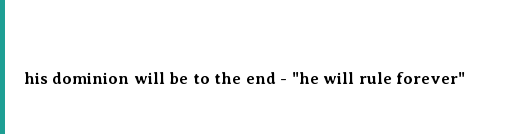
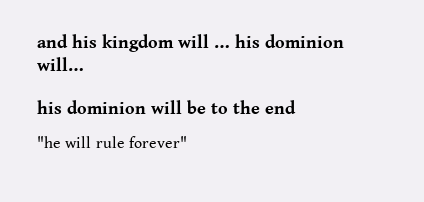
(24, 78) none -> [37,34,344,52] [37,57,84,71] and his kingdom will … his dominion will… //
[280,79,288,84] - -> (296, 107) //

